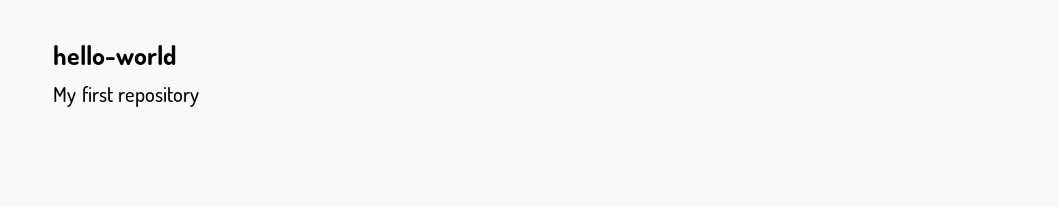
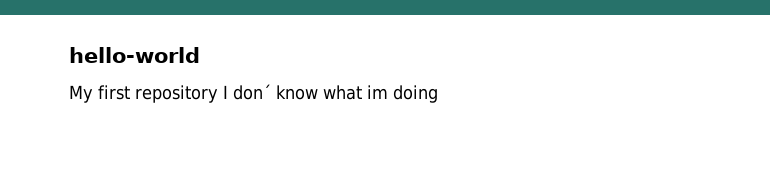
(200, 97) none -> [223,84,438,103] I don´ know what im doing

